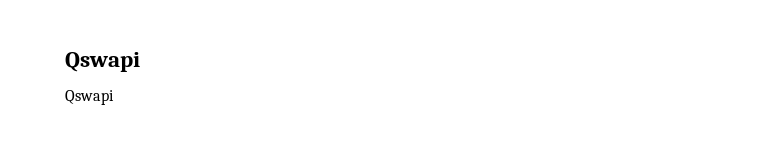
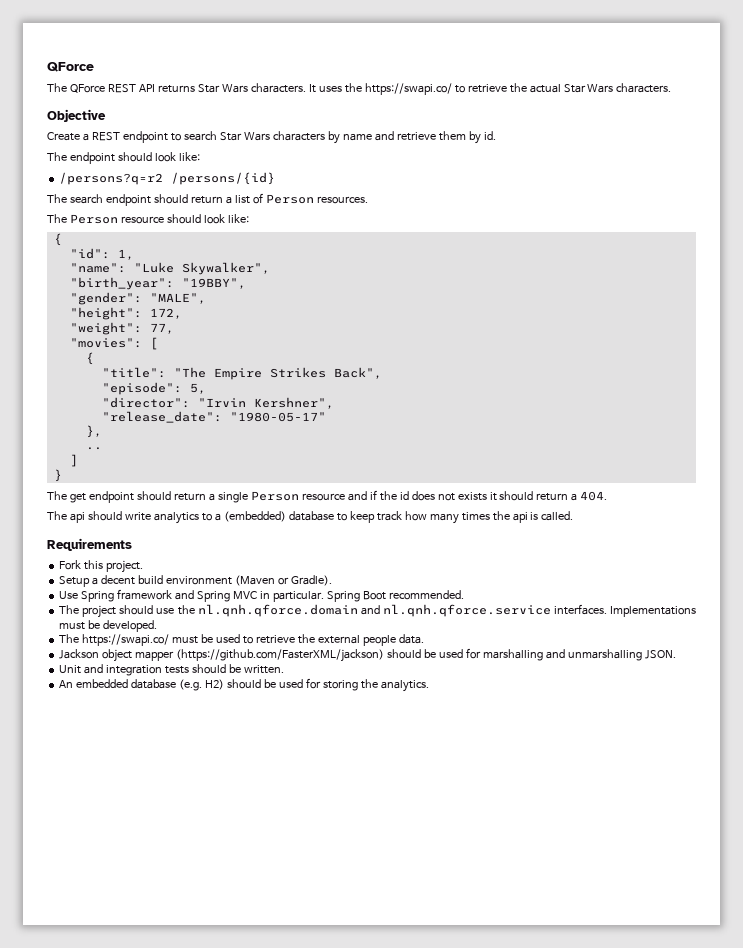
[65,52,140,72] [65,90,114,105] Qswapi // Qswapi -> [47,62,94,72] [47,83,672,95] [47,109,106,122] [47,131,496,144] [47,152,200,164] [59,172,276,185] [47,193,368,206] [47,214,249,224] [53,233,62,246] [69,248,134,260] [69,262,270,275] [69,277,246,290] [69,292,206,305] [69,307,182,320] [69,322,174,335] [69,337,158,350] [85,352,94,365] [101,367,382,380] [101,382,206,395] [101,397,334,409] [101,411,326,423] [85,425,102,438] [85,447,102,450] [69,454,78,467] [53,469,62,482] [47,490,608,503] [47,511,574,524] [47,538,132,551] [59,560,144,573] [59,575,332,587] [59,589,464,602] [59,604,697,618] [59,620,158,632] [59,634,424,646] [59,648,676,662] [59,664,284,676] [59,678,429,692] QForce // The QForce REST API returns Star Wars characters. It uses the https://swapi.co/ to retrieve the actual Star Wars characters. // Objective // Create a REST endpoint to search Star Wars characters by name and retrieve them by id. // The endpoint should look like: // /persons?q=r2 /persons/{id} // The search endpoint should return a list of Person resources. // The Person resource should look like: // { // "id": 1, // "name": "Luke Skywalker", // "birth_year": "19BBY", // "gender": "MALE", // "height": 172, // "weight": 77, // "movies": [ // { // "title": "The Empire Strikes Back", // "episode": 5, // "director": "Irvin Kershner", // "release_date": "1980-05-17" // }, // .. // ] // } // The get endpoint should return a single Person resource and if the id does not exists it should return a 404. // The api should write analytics to a (embedded) database to keep track how many times the api is called. // Requirements // Fork this project. // Setup a decent build environment (Maven or Gradle). // Use Spring framework and Spring MVC in particular. Spring Boot recommended. // The project should use the nl.qnh.qforce.domain and nl.qnh.qforce.service interfaces. Implementations must be developed. // The https://swapi.co/ must be used to retrieve the external people data. // Jackson object mapper (https://github.com/FasterXML/jackson) should be used for marshalling and unmarshalling JSON. // Unit and integration tests should be written. // An embedded database (e.g. H2) should be used for storing the analytics.

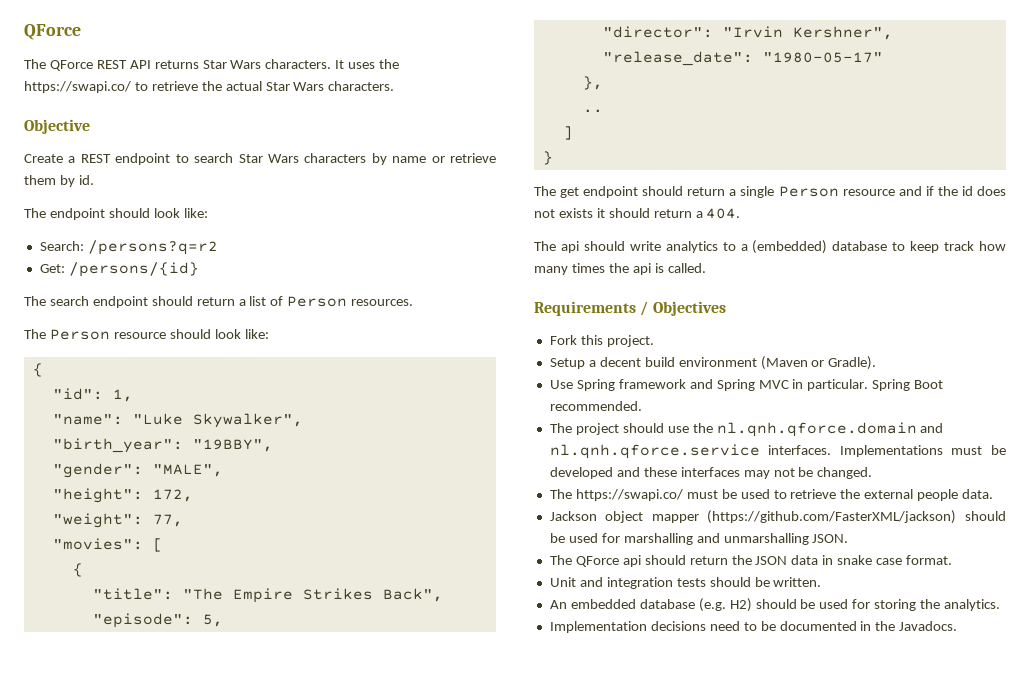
[374,131,394,141] and -> [431,156,445,163] or
(200, 156) none -> [39,241,84,251] Search:
(164, 178) none -> [39,264,65,273] // Get:
(132, 544) none -> [640,301,726,316] / Objectives
[103,620,158,632] developed. -> [549,467,873,479] developed and these interfaces may not be changed.
(676, 654) none -> [549,555,953,567] // The QForce api should return the JSON data in snake case format.
(429, 686) none -> [549,621,958,633] // Implementation decisions need to be documented in the Javadocs.

